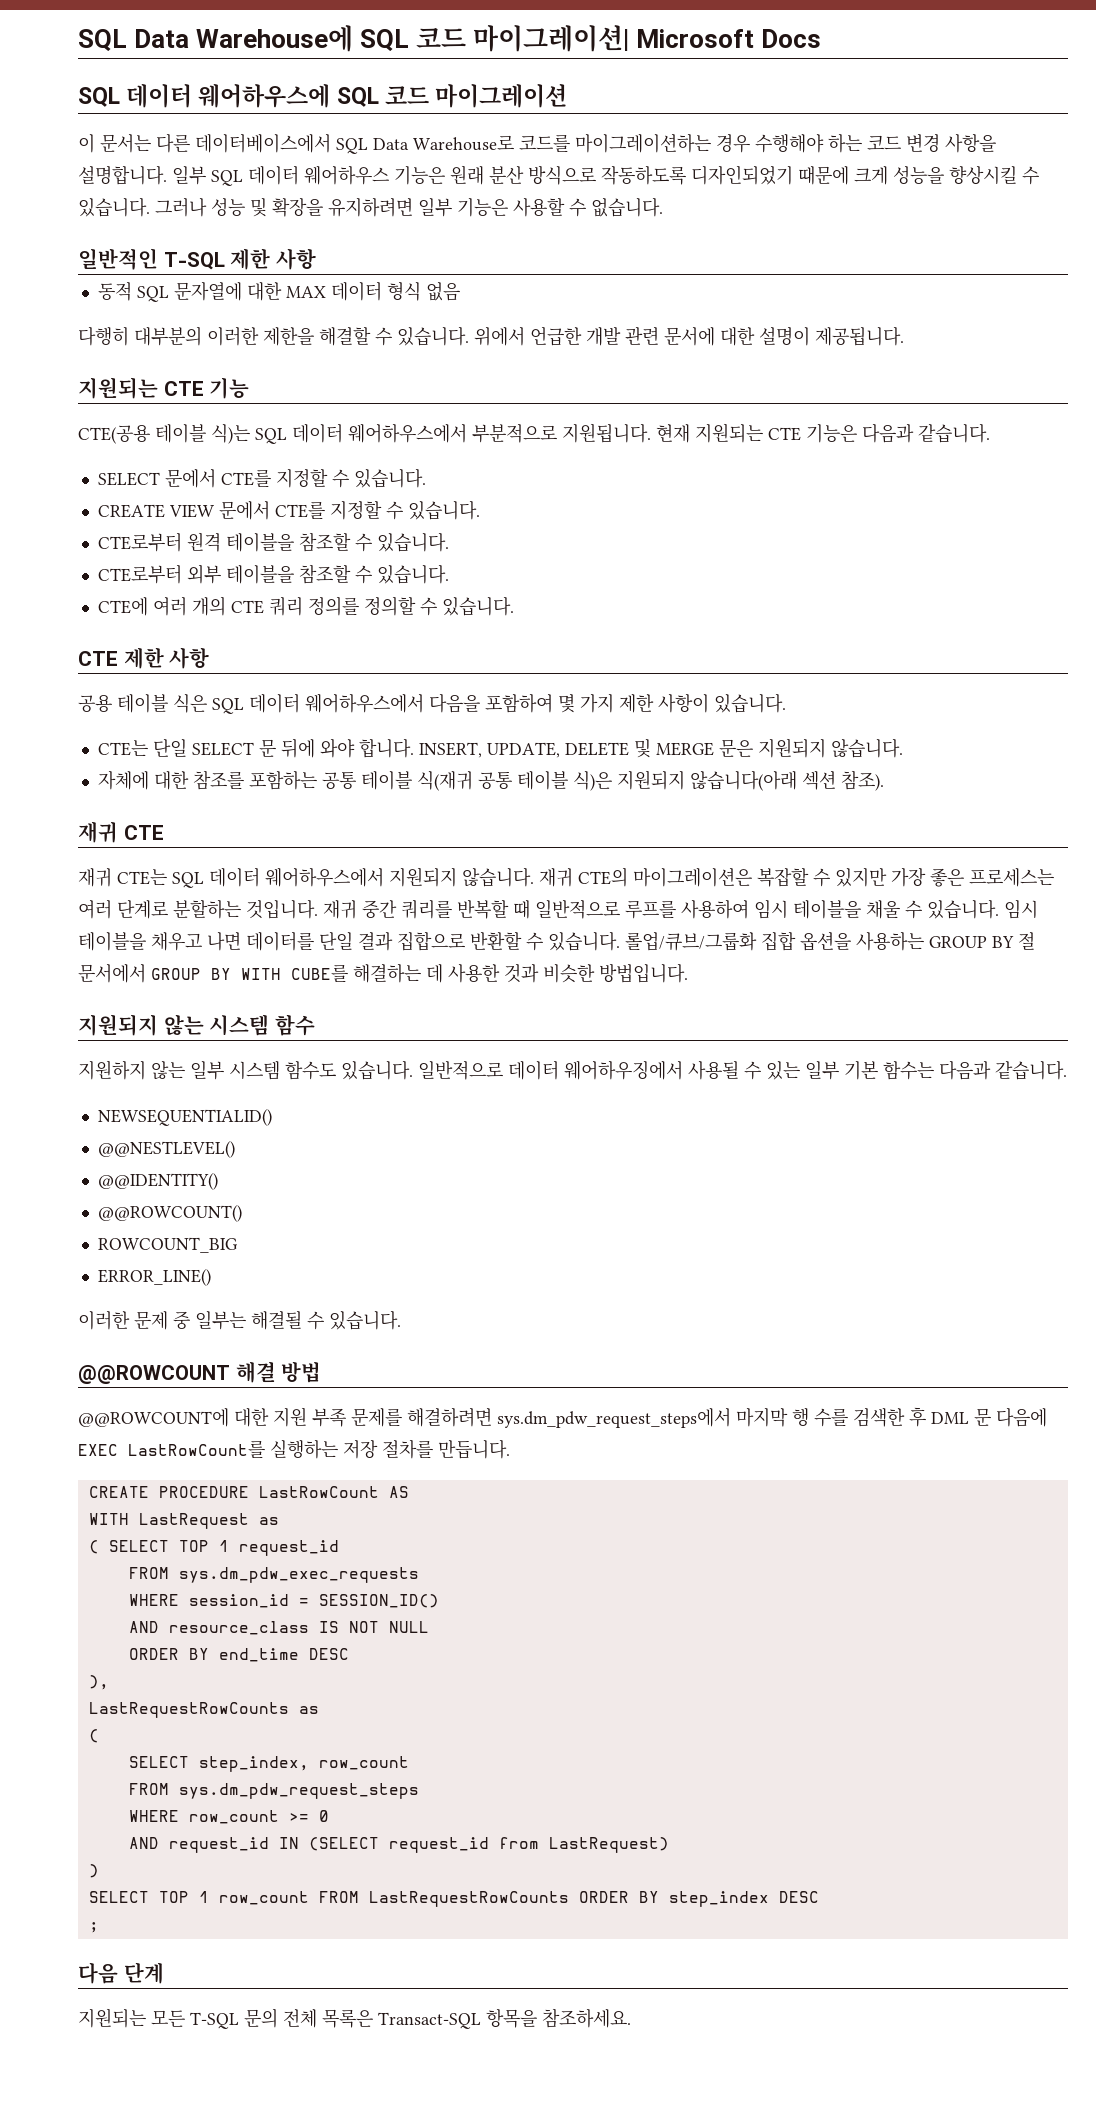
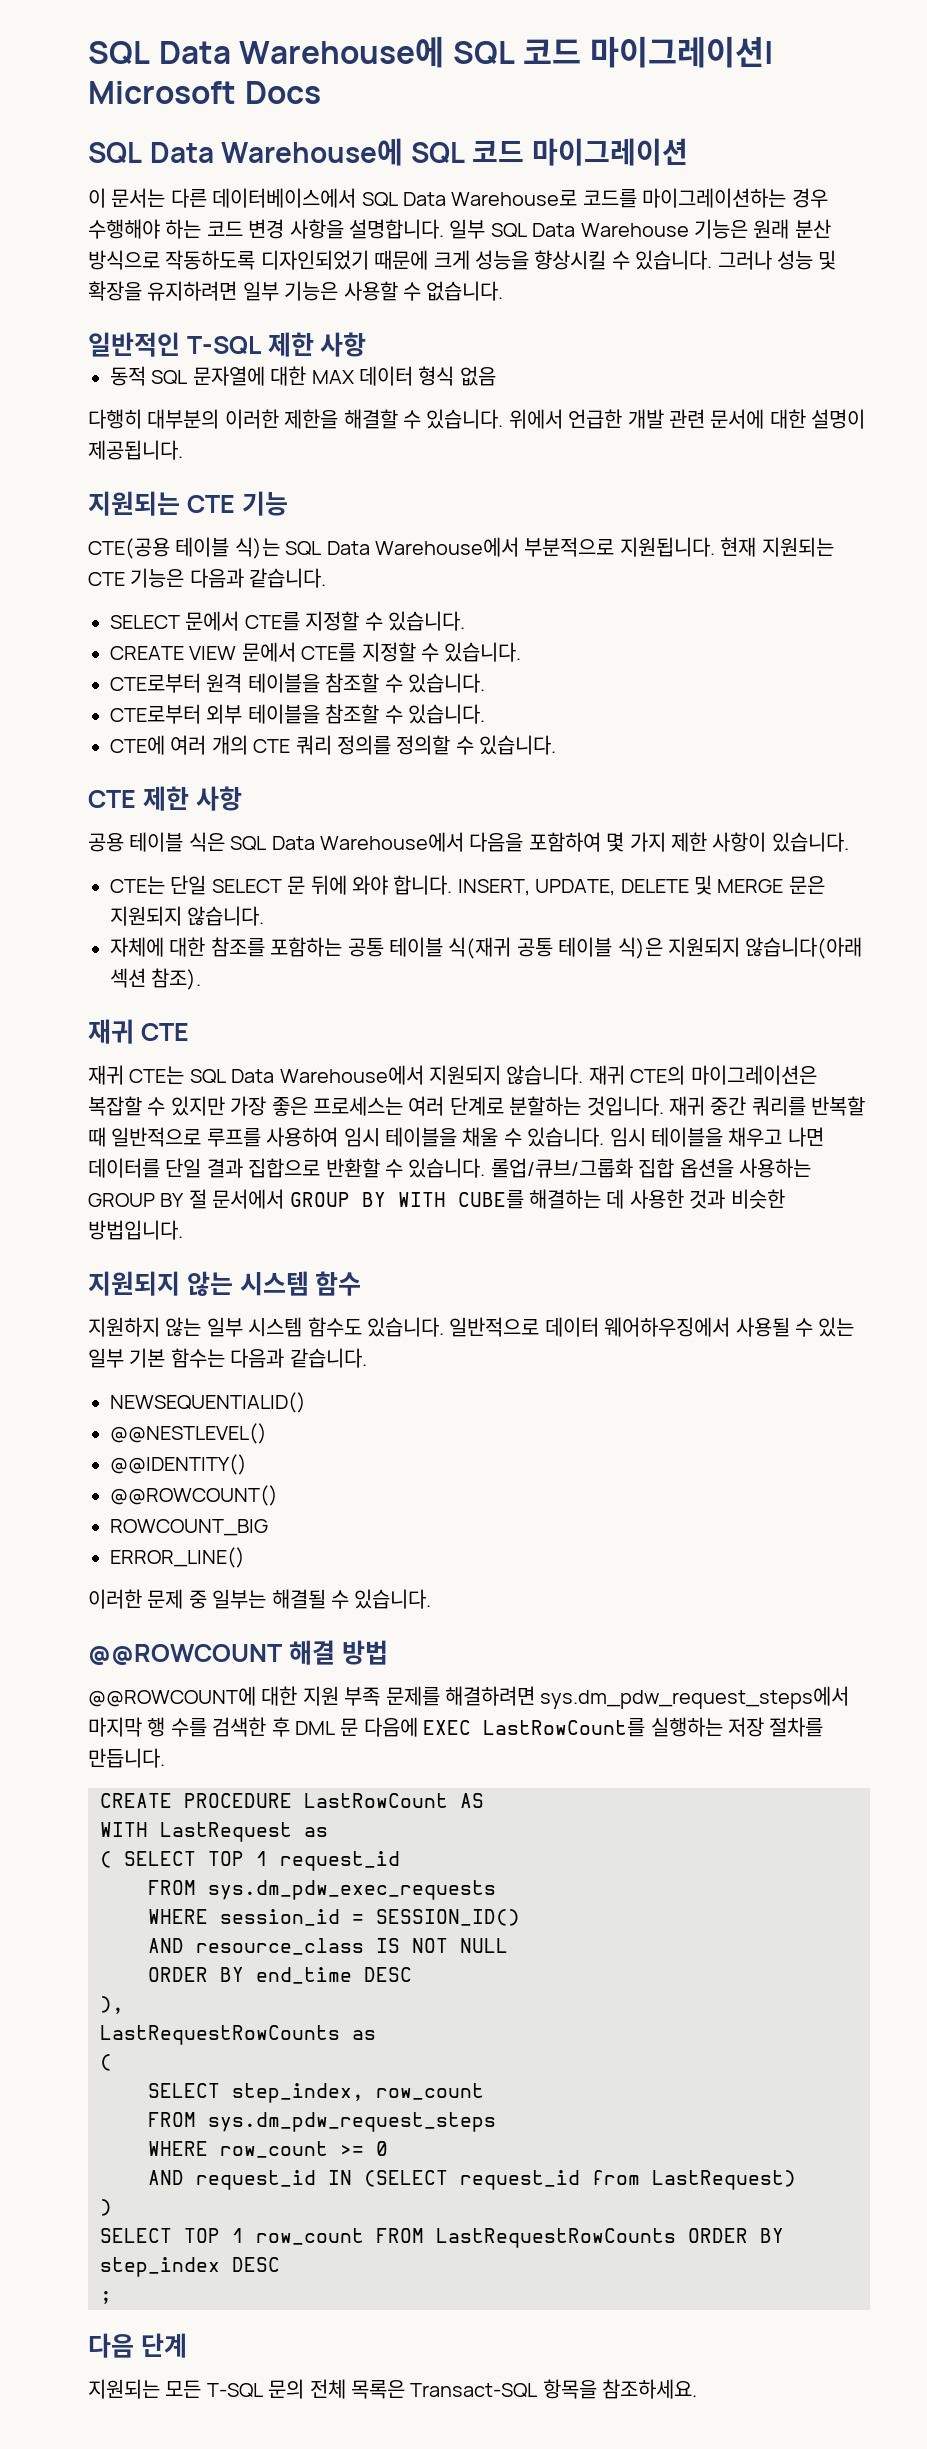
[126,84,331,108] 데이터 웨어하우스에 -> [149,138,404,166] Data Warehouse에
[248,165,389,185] 데이터 웨어하우스 -> [532,223,689,237] Data Warehouse
[292,423,467,443] 데이터 웨어하우스에서 -> [326,537,519,557] Data Warehouse에서
[249,693,424,713] 데이터 웨어하우스에서 -> [271,832,464,852] Data Warehouse에서
[209,867,384,887] 데이터 웨어하우스에서 -> [231,1065,424,1085] Data Warehouse에서

